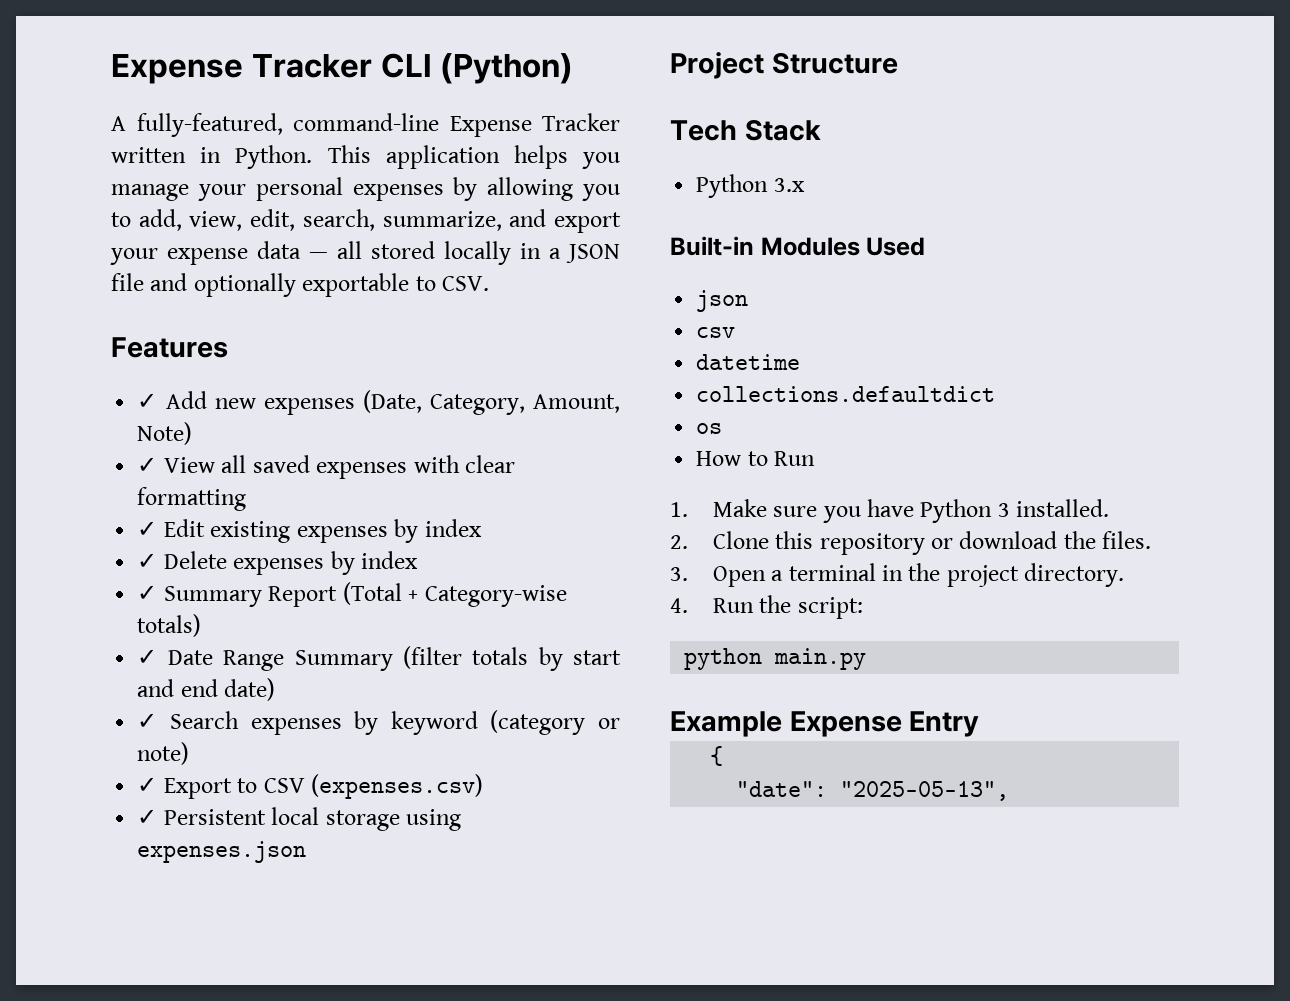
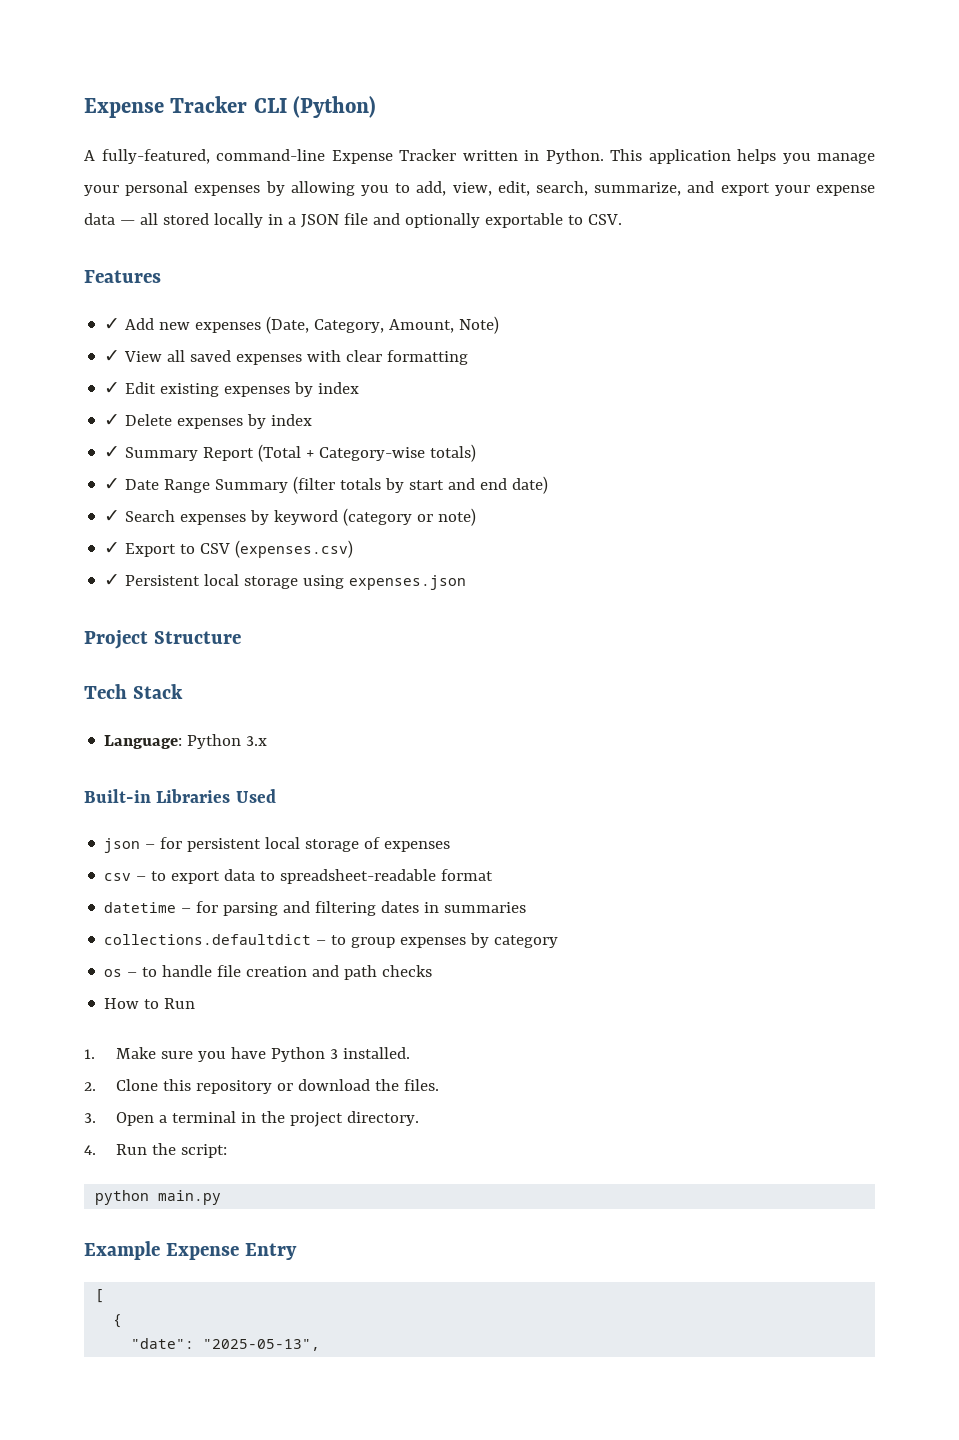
(821, 130) none -> [104,735,183,749] Language:
[760,237,860,256] Modules -> [156,789,231,803] Libraries
[696,327,736,338] [696,354,801,370] [696,386,996,402] [696,423,723,434] // csv // datetime // collections.defaultdict // os -> [145,837,451,852] [104,869,494,884] [104,901,527,916] [104,933,559,948] [104,965,433,980] – for persistent local storage of expenses // csv – to export data to spreadsheet-readable format // datetime – for parsing and filtering dates in summaries // collections.defaultdict – to group expenses by category // os – to handle file creation and path checks
(980, 724) none -> [95,1289,105,1303] // [

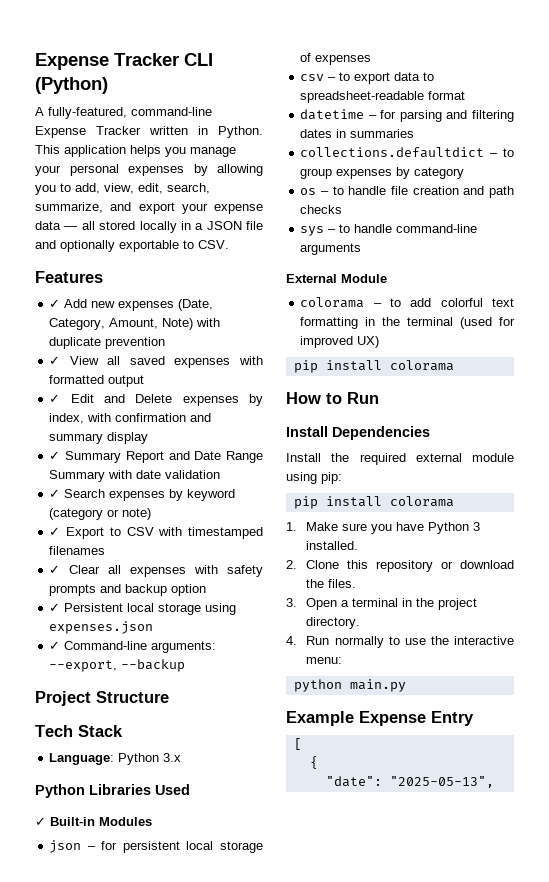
(500, 325) none -> [196,318,221,327] [49,337,166,349] with duplicate prevention
[346,350,469,365] clear formatting -> [49,375,145,387] formatted output
[160,382,360,397] [104,414,313,429] [104,444,477,462] [104,476,549,494] existing expenses by index // ✓ Delete expenses by index // ✓ Summary Report (Total + Category-wise totals) // ✓ Date Range Summary (filter totals by start and end date) -> [103,394,263,406] [49,413,212,424] [49,432,149,444] [49,451,263,463] [49,470,221,482] and Delete expenses by index, with confirmation and summary display // ✓ Summary Report and Date Range Summary with date validation
[235,540,354,558] (expenses.csv) -> [158,527,263,539] [49,546,106,555] [49,565,263,577] [49,584,207,596] with timestamped filenames // ✓ Clear all expenses with safety prompts and backup option
(467, 582) none -> [49,641,217,653] [49,659,186,672] // ✓ Command-line arguments: --export, --backup
[84,789,151,803] Built-in -> [35,784,85,798] Python
(276, 796) none -> [35,817,152,826] // ✓ Built-in Modules
[104,998,196,1009] How to Run -> [300,224,478,236] [300,243,362,255] [286,274,387,283] [300,297,514,308] [300,317,515,329] [300,336,380,348] [293,360,454,373] [286,392,379,404] [286,426,430,440] [286,453,514,465] [286,472,342,484] [293,496,454,509] sys – to handle command-line arguments // External Module // colorama – to add colorful text formatting in the terminal (used for improved UX) // pip install colorama // How to Run // Install Dependencies // Install the required external module using pip: // pip install colorama
[152,1143,228,1158] the script: -> [334,636,514,648] [306,657,343,664] normally to use the interactive menu:

